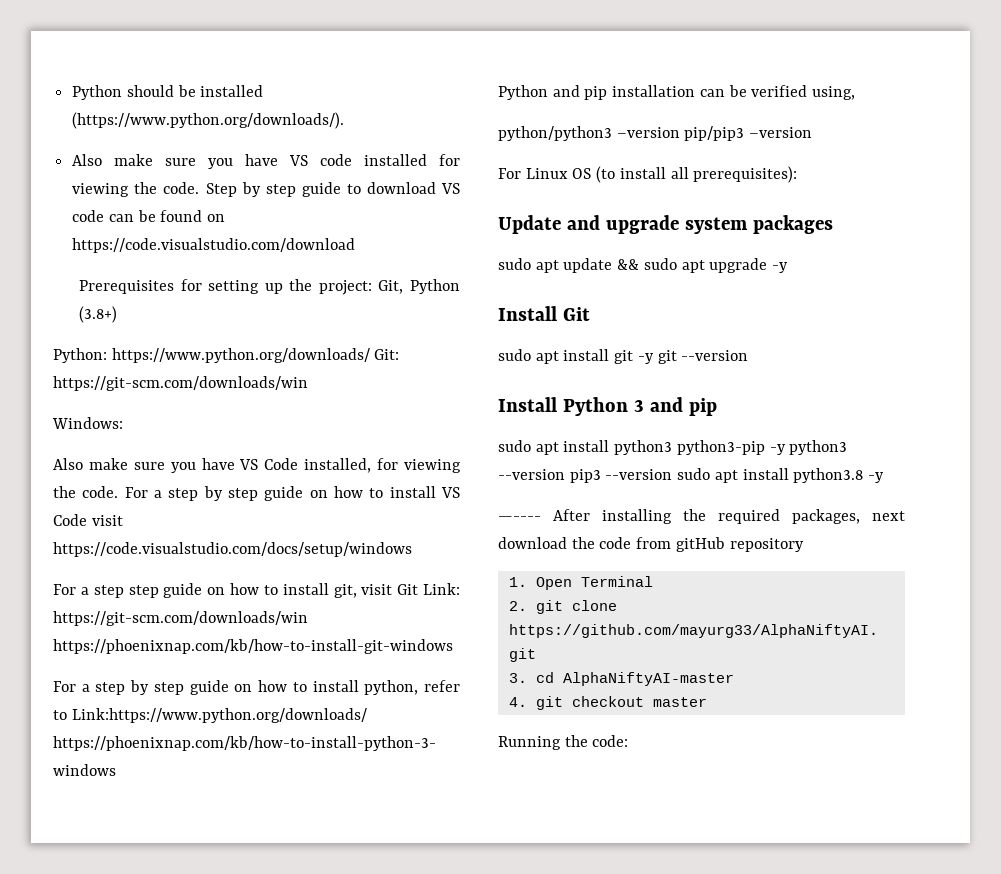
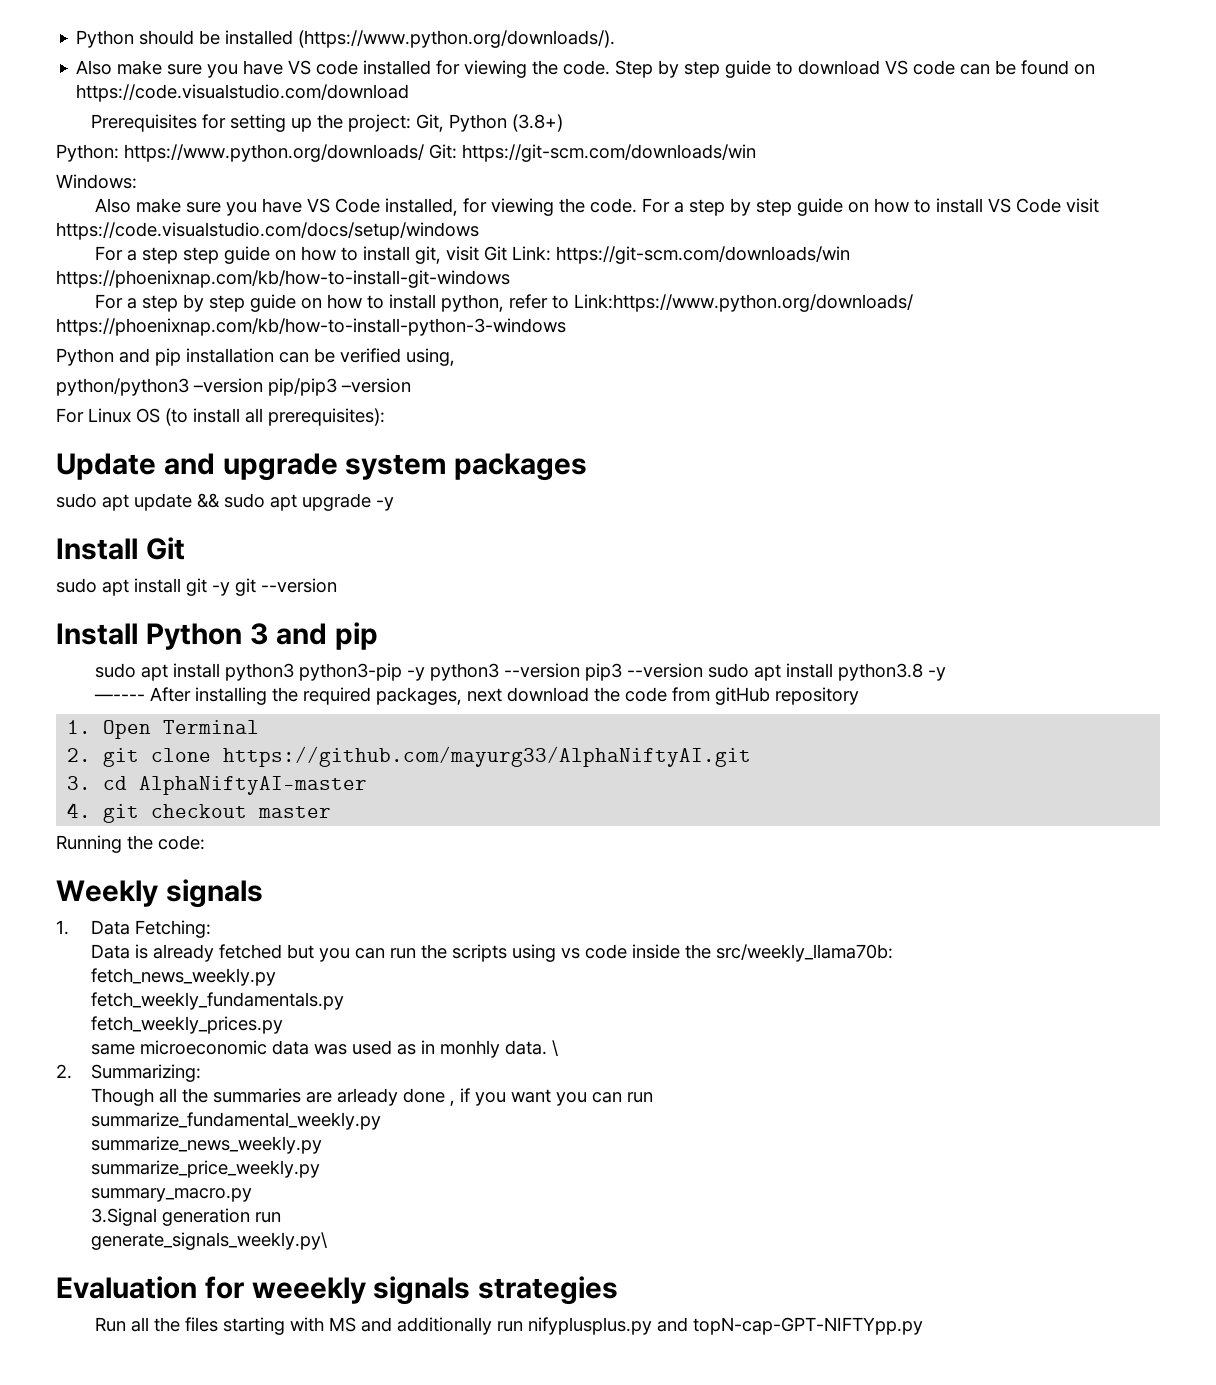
(629, 741) none -> [56,879,263,908] [56,920,211,938] [90,944,893,962] [90,968,276,986] [90,992,344,1010] [90,1016,283,1034] [90,1040,558,1058] [56,1064,201,1082] [90,1088,653,1106] [90,1112,381,1130] [90,1136,322,1154] [90,1160,320,1178] [90,1188,252,1202] [90,1208,281,1226] [90,1232,327,1250] [56,1276,619,1305] [95,1317,924,1335] // Weekly signals // 1. Data Fetching: // Data is already fetched but you can run the scripts using vs code inside the src/weekly_llama70b: // fetch_news_weekly.py // fetch_weekly_fundamentals.py // fetch_weekly_prices.py // same microeconomic data was used as in monhly data. \ // 2. Summarizing: // Though all the summaries are arleady done , if you want you can run // summarize_fundamental_weekly.py // summarize_news_weekly.py // summarize_price_weekly.py // summary_macro.py // 3.Signal generation run // generate_signals_weekly.py\ // Evaluation for weeekly signals strategies // Run all the files starting with MS and additionally run nifyplusplus.py and topN-cap-GPT-NIFTYpp.py

